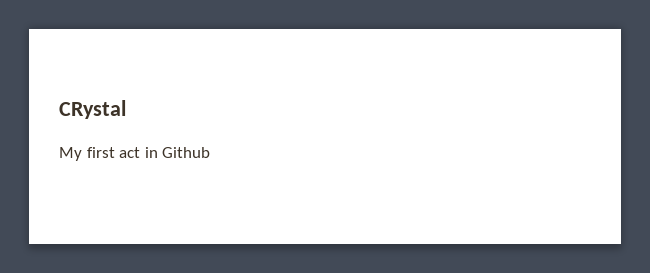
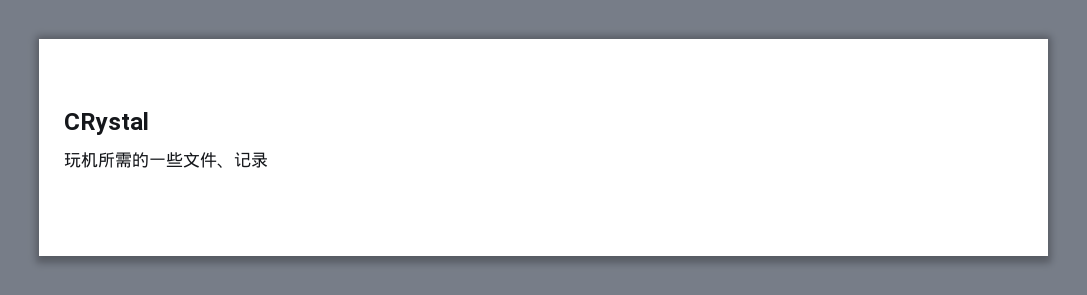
[59,147,211,161] My first act in Github -> [64,152,268,168] 玩机所需的一些文件、记录

